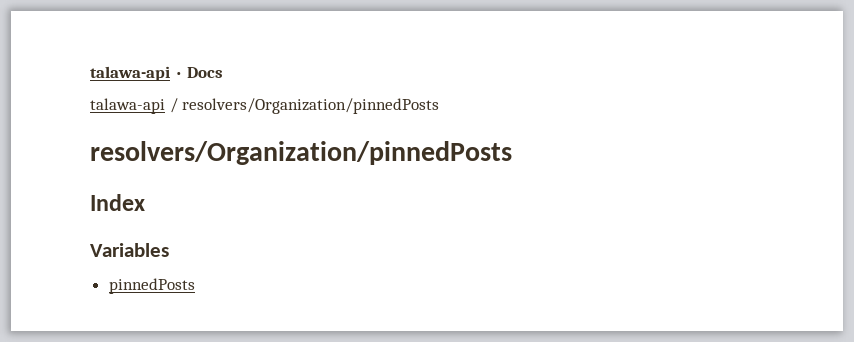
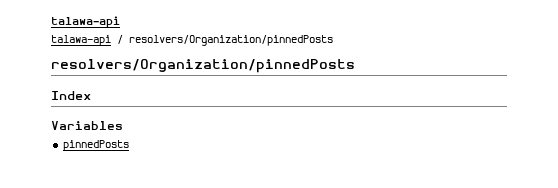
[90,66,224,81] talawa-api • Docs -> [51,16,120,28] talawa-api

